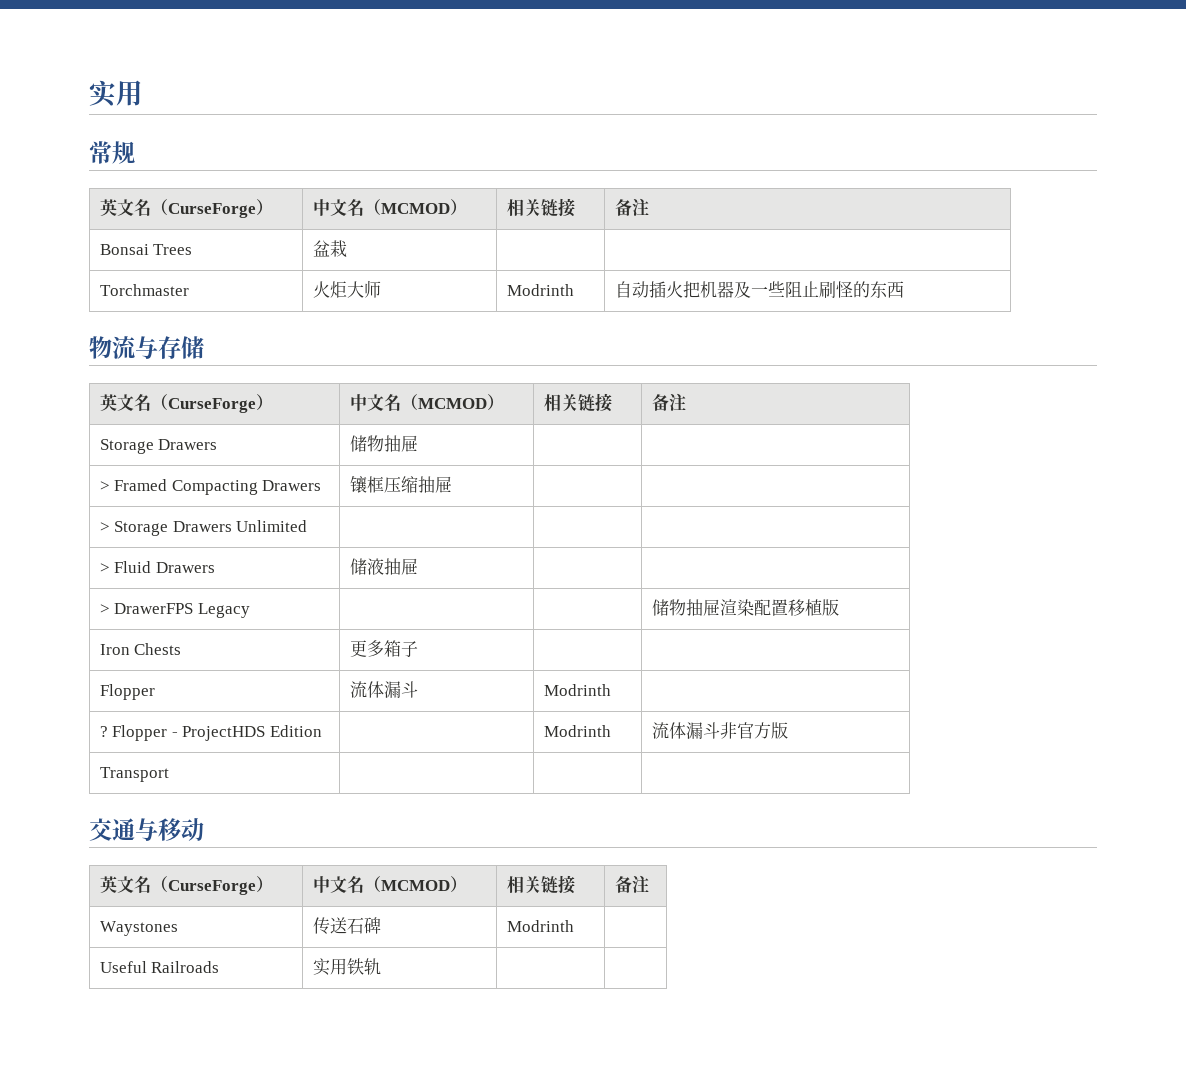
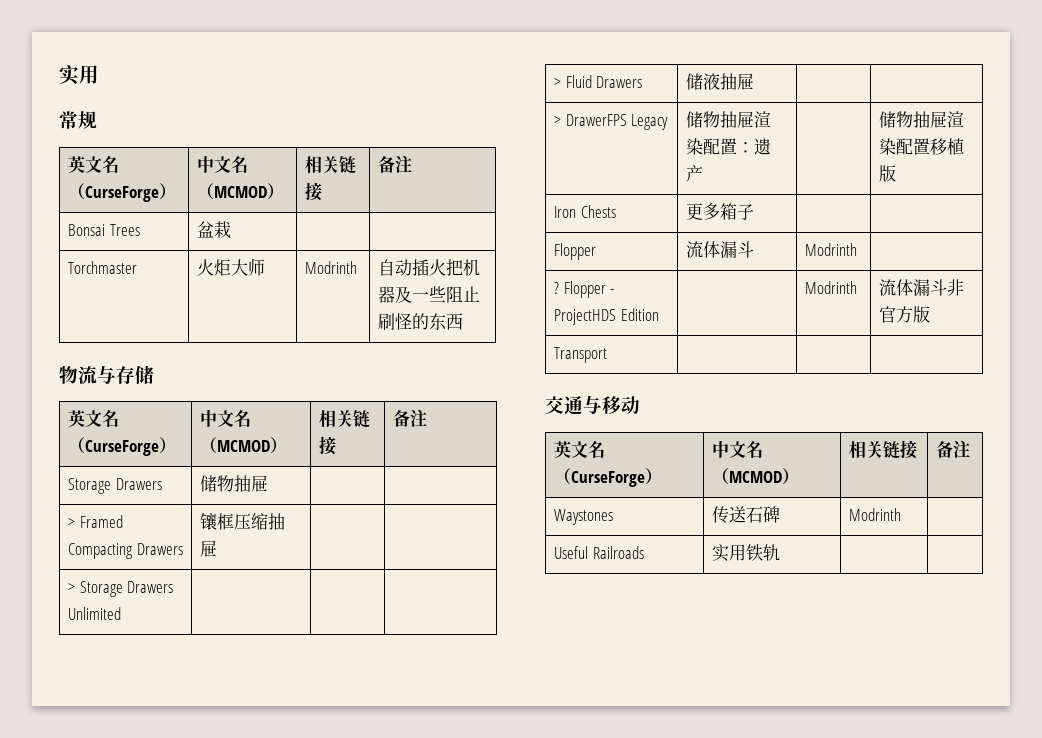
(250, 610) none -> [686,111,772,128] [686,138,772,155] [686,165,704,182] 储物抽屉渲染配置：遗产

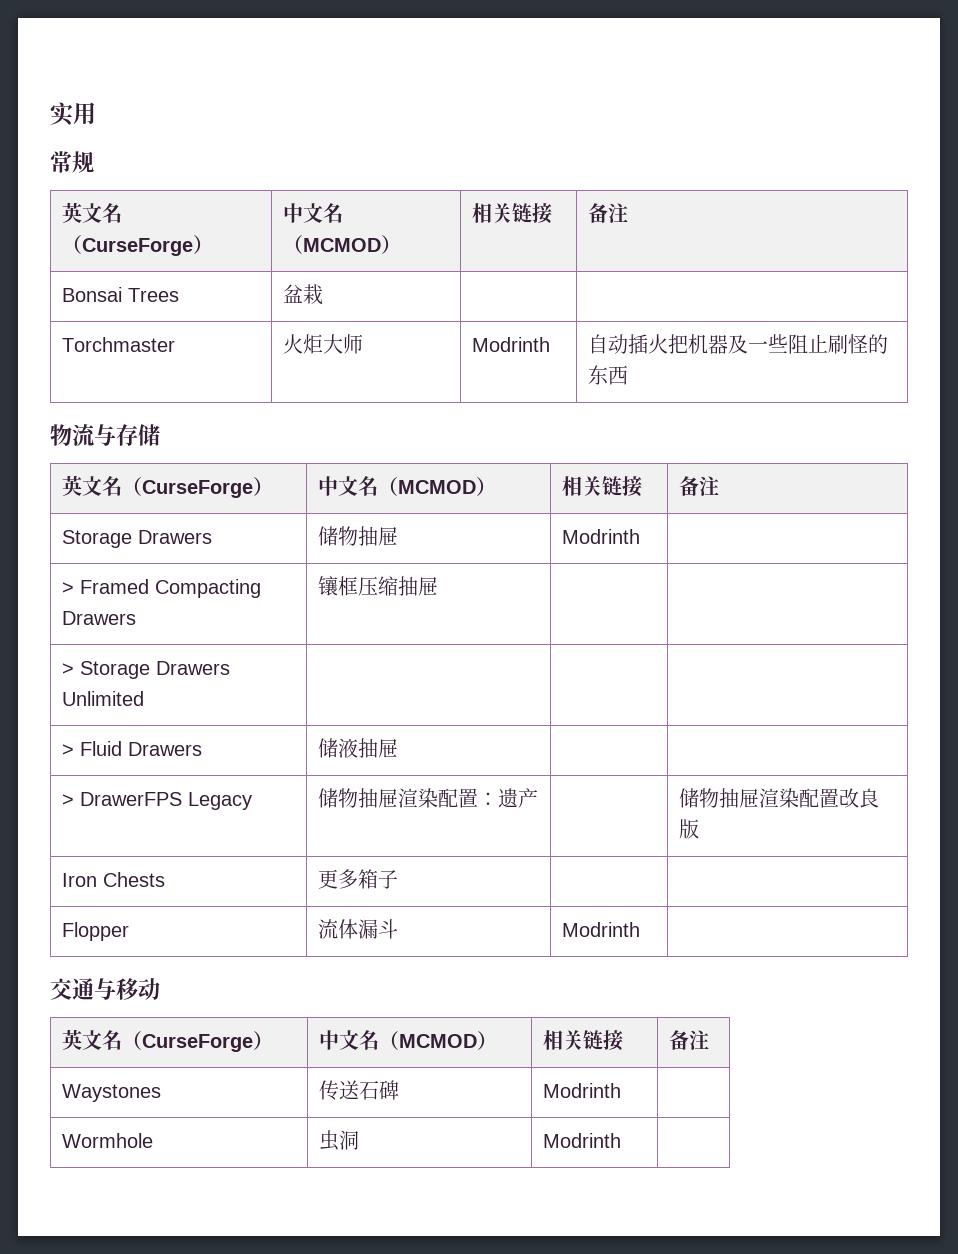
(269, 483) none -> [562,529,641,544] Modrinth
[930,138,965,155] 移植 -> [839,788,880,808] 改良
[554,281,615,298] [554,308,659,325] [805,281,858,294] [879,279,965,296] [879,306,931,323] [554,347,608,363] // ? Flopper - ProjectHDS Edition | | Modrinth | 流体漏斗非官方版 // Transport | | | -> (641, 929) none
[554,546,644,559] [712,544,781,562] Useful Railroads | 实用铁轨 | -> [62,1133,154,1148] [319,1130,360,1151] [543,1133,622,1148] Wormhole | 虫洞 | Modrinth

